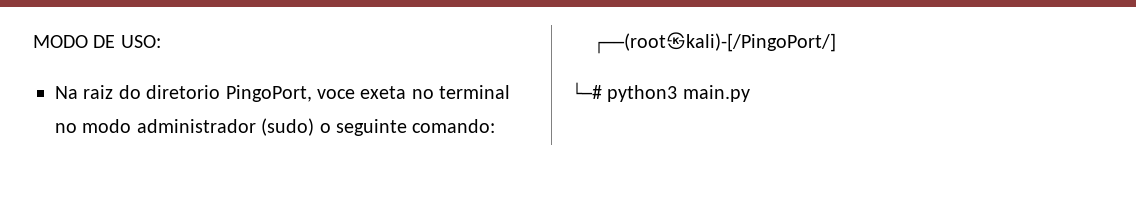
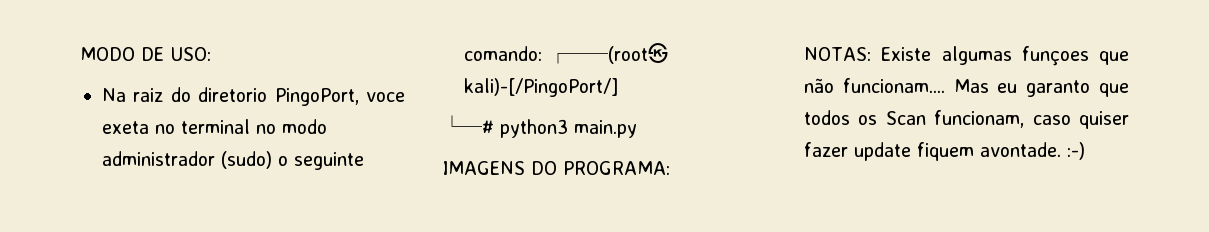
(750, 93) none -> [442,161,670,175] [804,46,1129,66] [804,78,1129,97] [804,110,1129,129] [804,142,1085,161] // IMAGENS DO PROGRAMA: // NOTAS: Existe algumas funçoes que não funcionam.... Mas eu garanto que todos os Scan funcionam, caso quiser fazer update fiquem avontade. :-)

